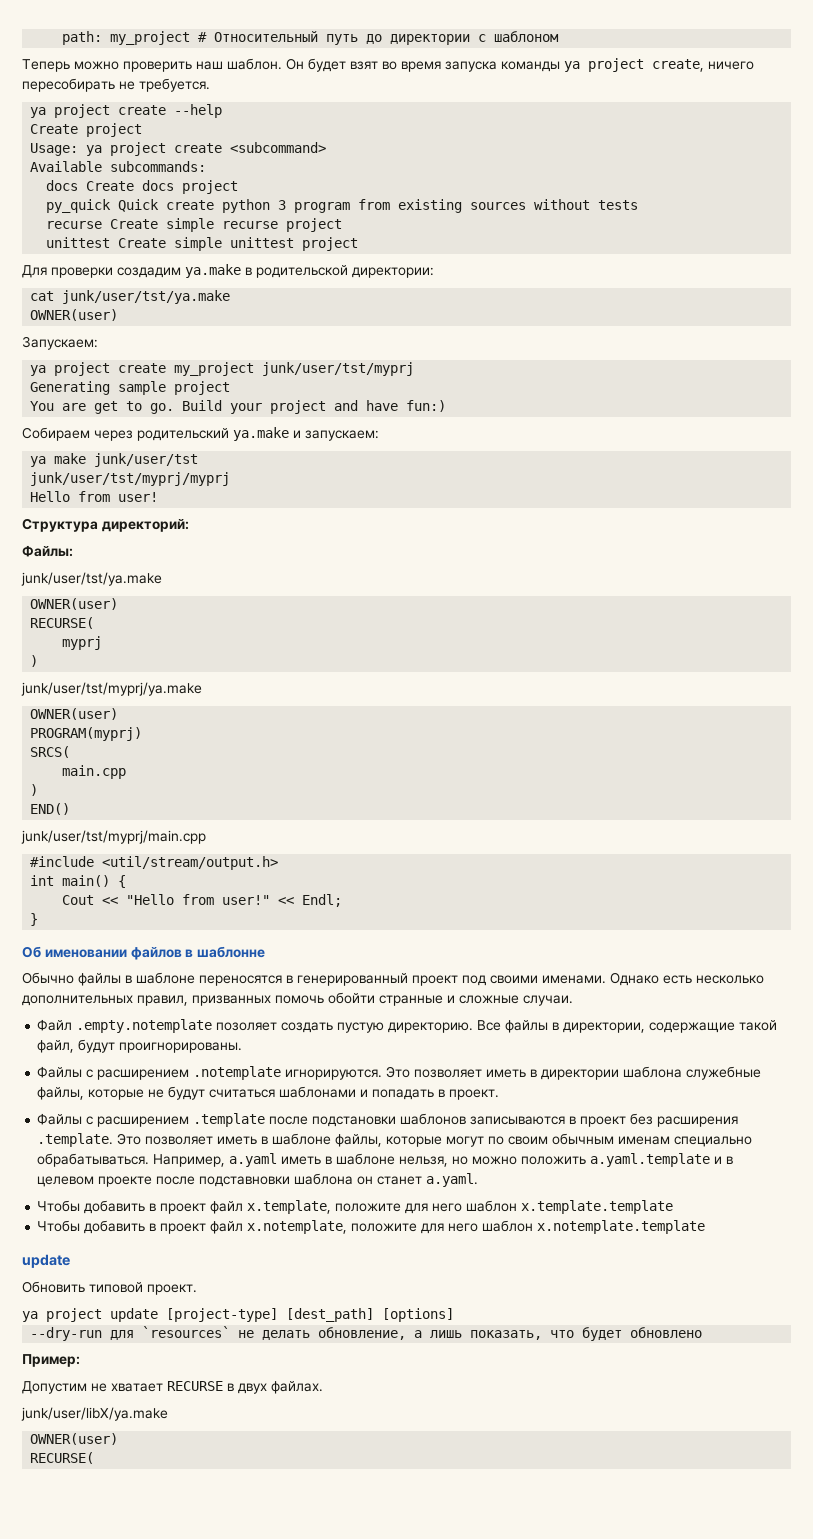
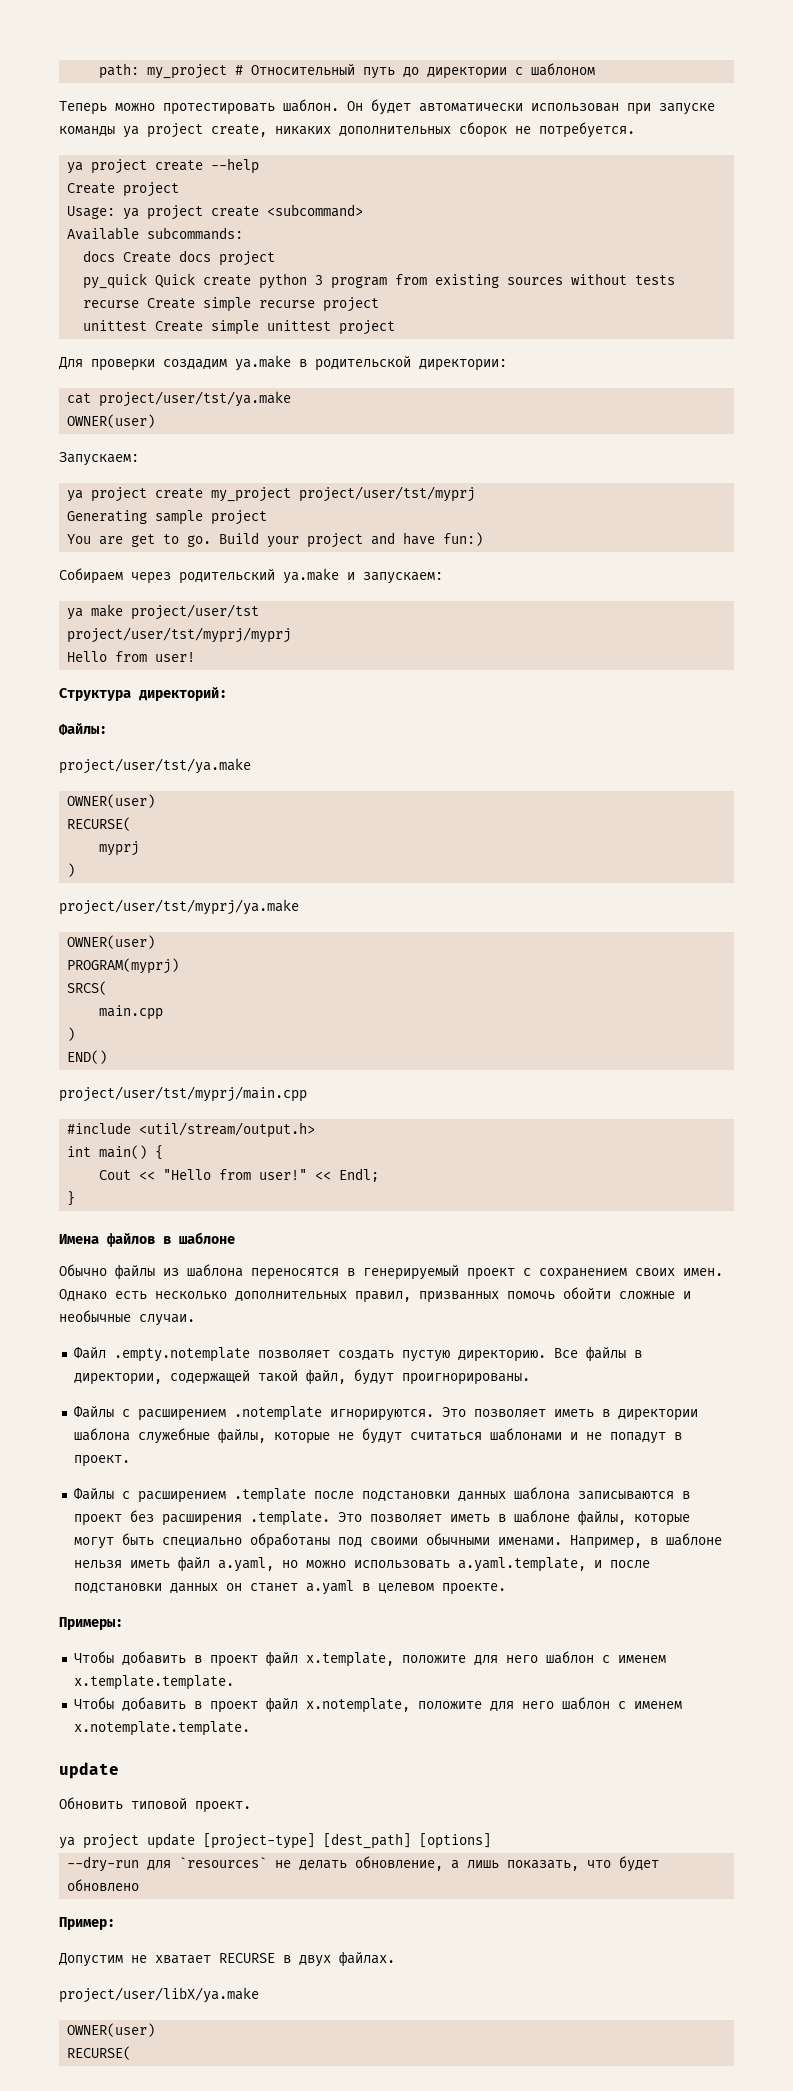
[123,61,223,72] проверить наш -> [163,103,275,115] протестировать
[350,58,754,72] [22,78,210,92] взят во время запуска команды ya project create, ничего пересобирать не требуется. -> [419,103,715,115] [59,122,635,138] автоматически использован при запуске команды ya project create, никаких дополнительных сборок не потребуется.
[62,290,231,304] junk/user/tst/ya.make -> [99,391,292,407] project/user/tst/ya.make
[262,362,415,376] junk/user/tst/myprj -> [299,486,476,502] project/user/tst/myprj
[94,453,199,467] [30,472,231,486] junk/user/tst // junk/user/tst/myprj/myprj -> [131,604,260,620] [67,627,292,643] project/user/tst // project/user/tst/myprj/myprj
[21,572,162,586] junk/user/tst/ya.make -> [59,758,251,774] project/user/tst/ya.make
[21,682,202,696] junk/user/tst/myprj/ya.make -> [59,899,299,915] project/user/tst/myprj/ya.make
[21,830,206,844] junk/user/tst/myprj/main.cpp -> [59,1086,307,1102] project/user/tst/myprj/main.cpp
[22,946,127,958] Об именовании -> [59,1234,99,1244] Имена
[197,946,266,958] шаблонне -> [179,1232,235,1245] шаблоне
[125,972,606,986] в шаблоне переносятся в генерированный проект под своими именами. -> [163,1264,723,1280] из шаблона переносятся в генерируемый проект с сохранением своих имен.
[379,995,519,1006] странные и сложные -> [619,1291,691,1300] [59,1310,131,1322] сложные и необычные
[216,1022,278,1031] позоляет -> [257,1350,330,1359] позволяет
[649,1022,736,1033] содержащие -> [169,1370,250,1385] содержащей
[372,1089,435,1100] попадать -> [585,1432,666,1444] не попадут
[400,1113,467,1125] шаблонов -> [457,1487,570,1501] данных шаблона
[488,1133,753,1147] [37,1153,734,1167] [37,1173,479,1187] по своим обычным именам специально обрабатываться. Например, a.yaml иметь в шаблоне нельзя, но можно положить a.yaml.template и в целевом проекте после подставновки шаблона он станет a.yaml. -> [121,1533,722,1549] [73,1556,650,1572] [73,1580,506,1595] [59,1617,123,1630] быть специально обработаны под своими обычными именами. Например, в шаблоне нельзя иметь файл a.yaml, но можно использовать a.yaml.template, и после подстановки данных он станет a.yaml в целевом проекте. // Примеры:
[521,1200,674,1214] x.template.template -> [601,1655,666,1663] [73,1675,234,1690] с именем x.template.template.
[537,1220,706,1234] x.notemplate.template -> [617,1701,682,1709] [73,1721,250,1736] с именем x.notemplate.template.
[21,1407,168,1421] junk/user/libX/ya.make -> [59,1987,259,2003] project/user/libX/ya.make

